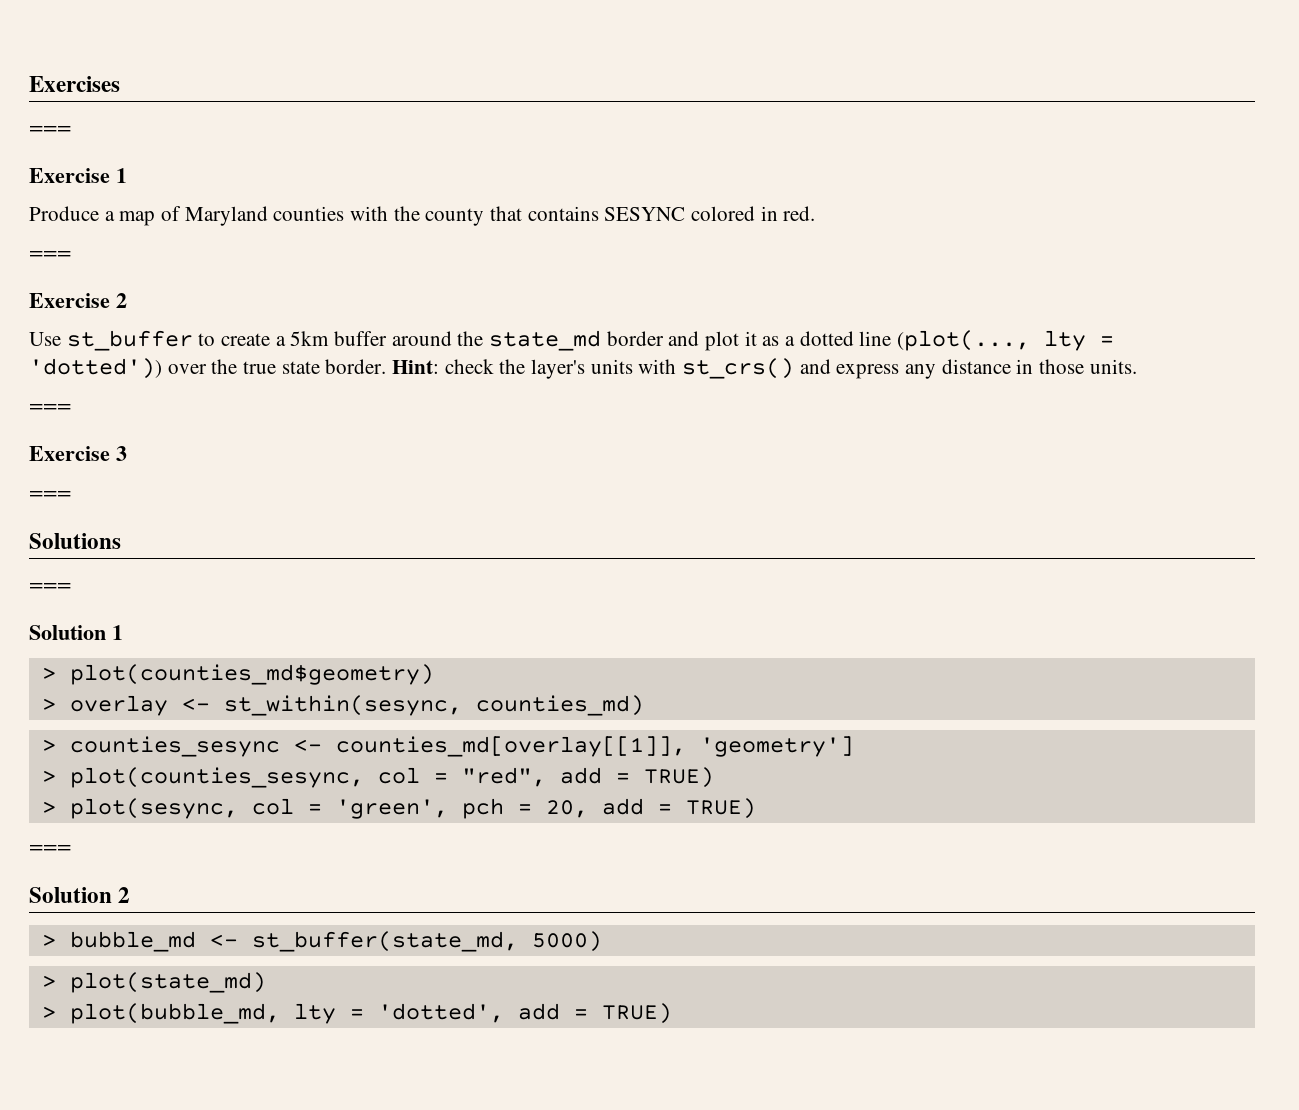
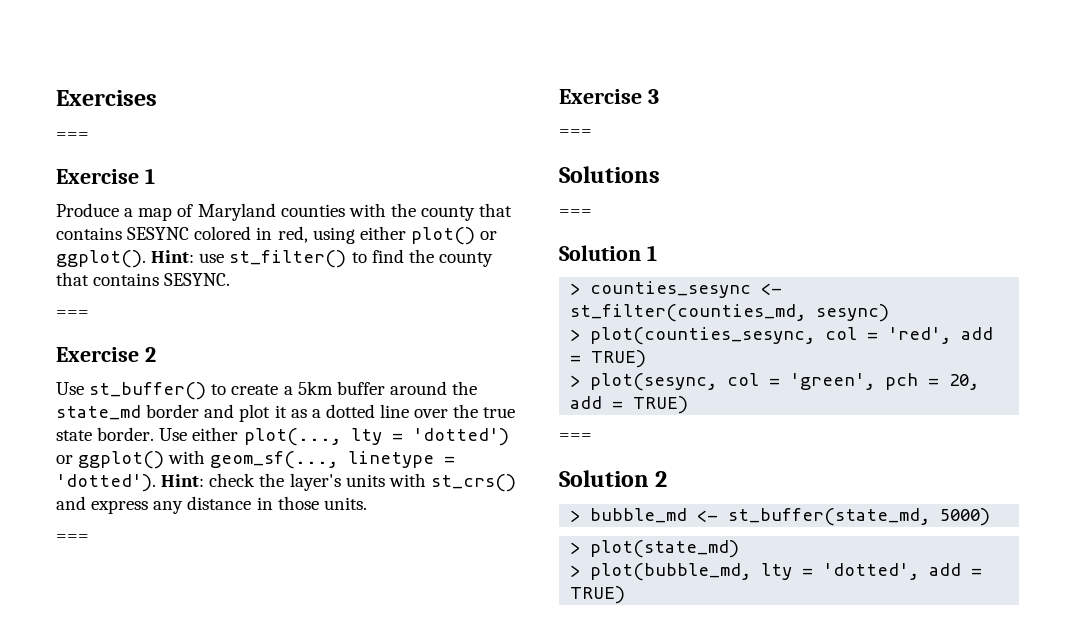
[783,206,816,221] red. -> [277,226,498,245] [56,249,493,268] [56,272,231,286] red, using either plot() or ggplot(). Hint: use st_filter() to find the county that contains SESYNC.
[66,330,193,351] st_buffer -> [89,382,207,400] st_buffer()
[897,330,1115,351] [29,358,162,379] (plot(..., lty = 'dotted')) -> (410, 411) none
(387, 366) none -> [159,427,509,446] [56,450,456,469] [56,474,156,492] Use either plot(..., lty = 'dotted') or ggplot() with geom_sf(..., linetype = 'dotted').
[41,664,434,685] [41,695,644,716] // > plot(counties_md$geometry) // > overlay <- st_within(sesync, counties_md) -> (657, 253) none
[335,736,854,757] counties_md[overlay[[1]], 'geometry'] -> [570,304,890,322] st_filter(counties_md, sesync)
[461,767,546,787] "red", -> [888,327,952,344] 'red',

